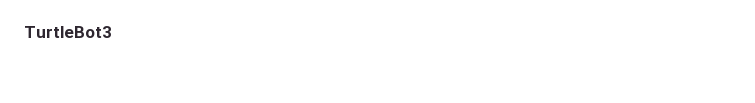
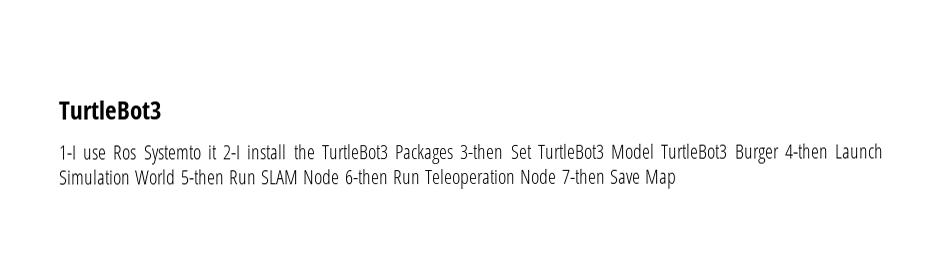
[24,26,112,38] TurtleBot3 -> [58,100,162,120] [59,143,885,165] [59,168,678,190] TurtleBot3 // 1-I use Ros Systemto it 2-I install the TurtleBot3 Packages 3-then Set TurtleBot3 Model TurtleBot3 Burger 4-then Launch Simulation World 5-then Run SLAM Node 6-then Run Teleoperation Node 7-then Save Map

